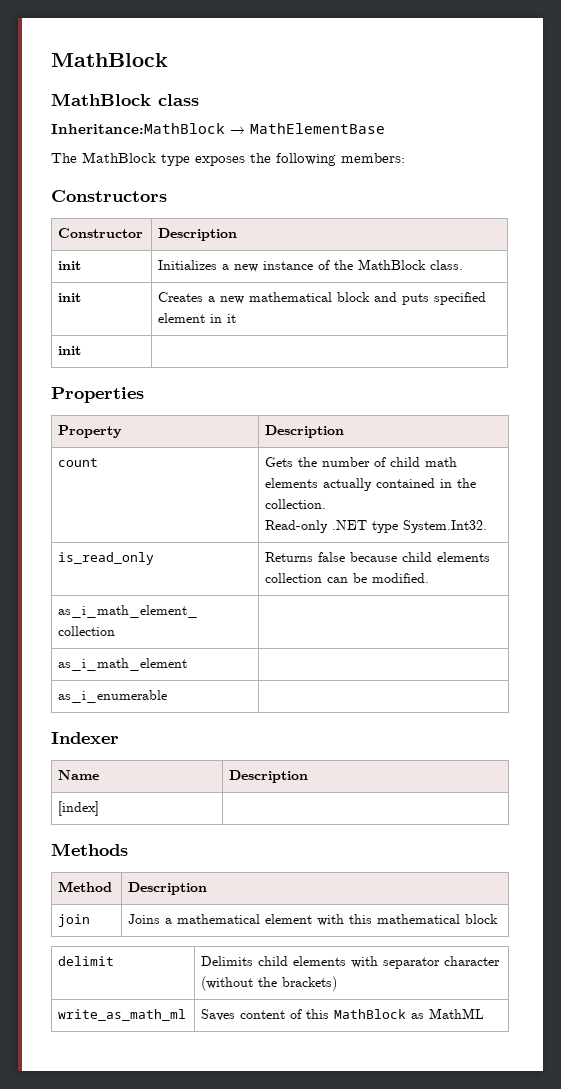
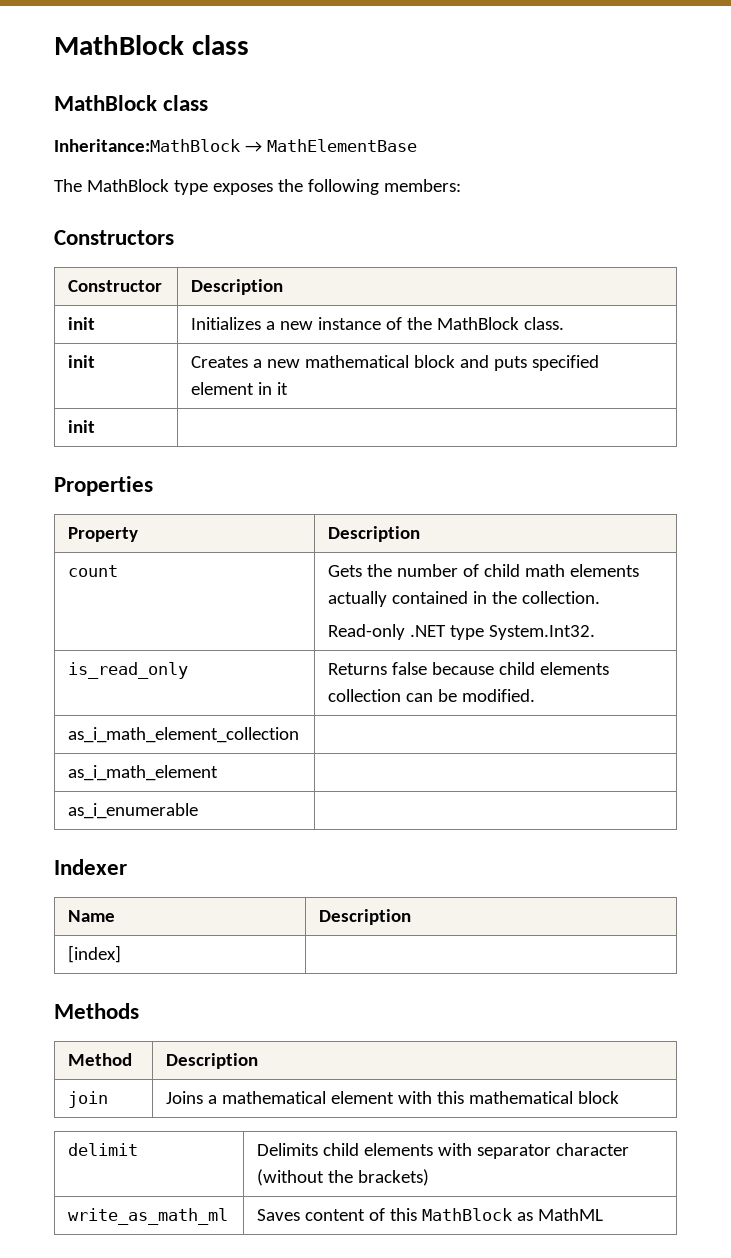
[51,53,168,67] MathBlock -> [54,35,249,55] MathBlock class

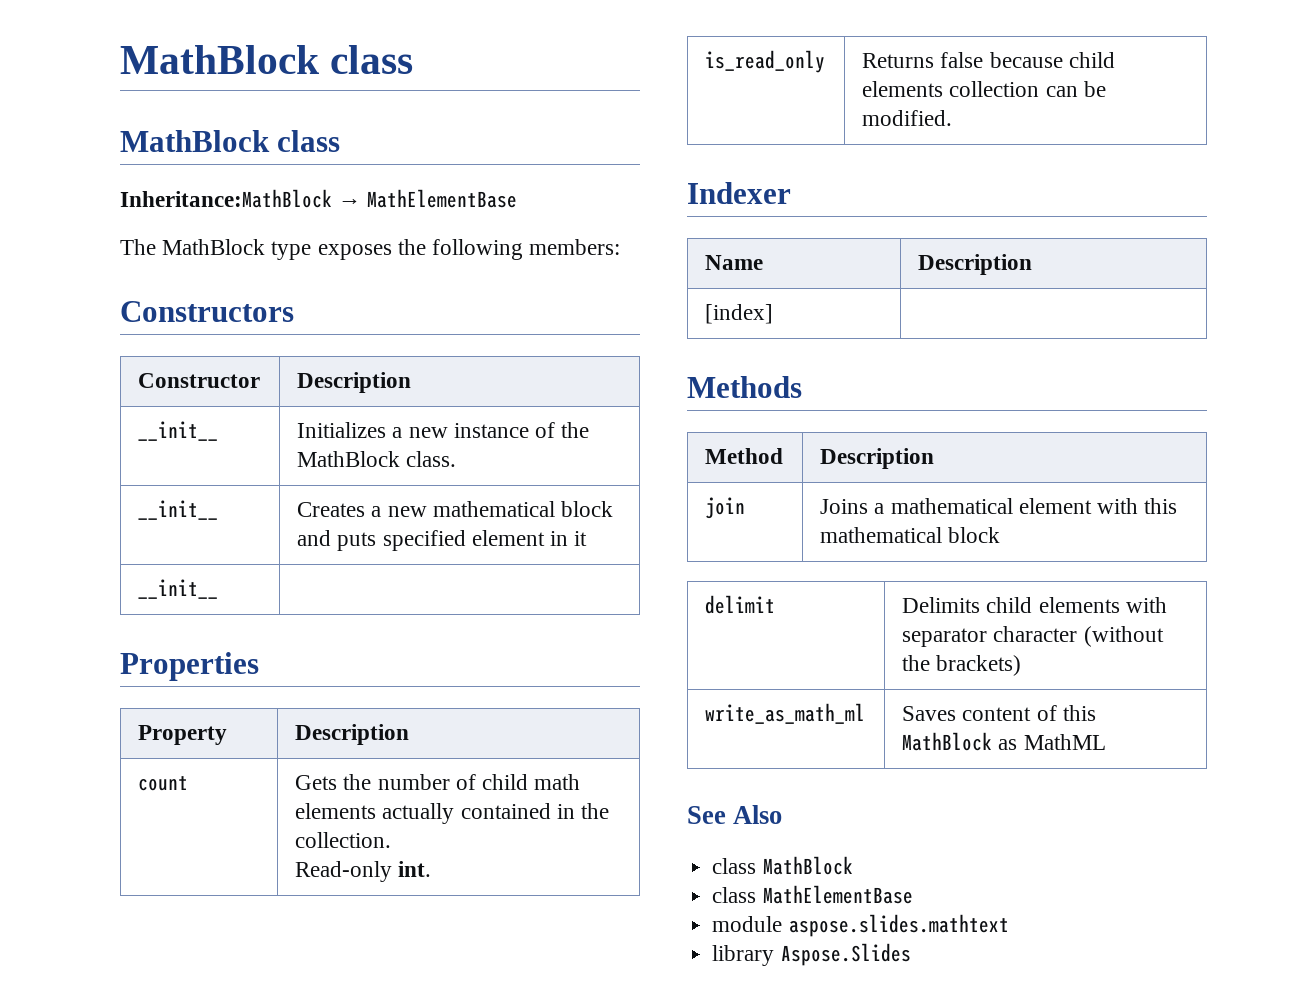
[68,317,96,330] init -> [138,421,219,441] __init__
[68,355,96,368] init -> [138,500,219,520] __init__
[68,420,96,433] init -> [138,579,219,599] __init__
[410,625,596,640] .NET type System.Int32. -> [398,861,432,877] int.
[68,727,300,743] [68,765,219,781] [68,803,199,819] // as_i_math_element_collection | // as_i_math_element | // as_i_enumerable | -> (953, 118) none
(604, 1214) none -> [687,805,783,824] [712,856,853,875] [712,885,913,904] [712,914,1009,937] [712,943,911,966] // See Also // class MathBlock // class MathElementBase // module aspose.slides.mathtext // library Aspose.Slides

